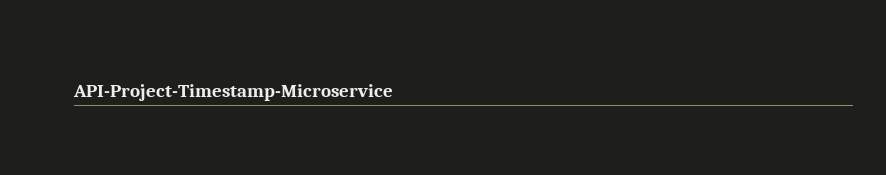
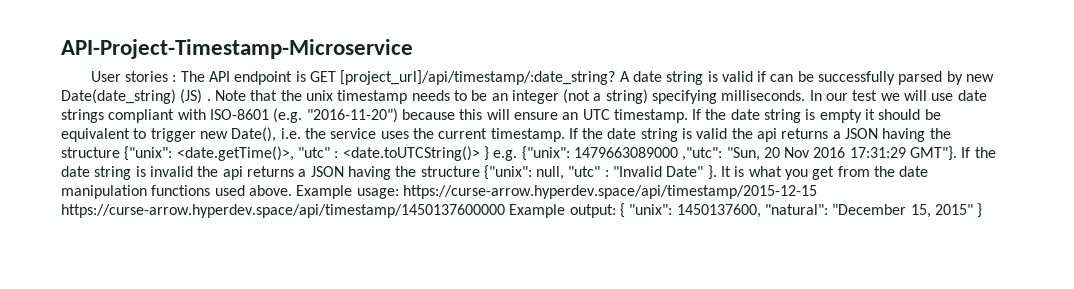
(393, 92) none -> [90,70,995,85] [61,89,987,104] [61,108,941,123] [61,127,951,142] [61,146,996,161] [61,165,929,180] [61,185,817,199] [61,203,983,218] // User stories : The API endpoint is GET [project_url]/api/timestamp/:date_string? A date string is valid if can be successfully parsed by new Date(date_string) (JS) . Note that the unix timestamp needs to be an integer (not a string) specifying milliseconds. In our test we will use date strings compliant with ISO-8601 (e.g. "2016-11-20") because this will ensure an UTC timestamp. If the date string is empty it should be equivalent to trigger new Date(), i.e. the service uses the current timestamp. If the date string is valid the api returns a JSON having the structure {"unix": <date.getTime()>, "utc" : <date.toUTCString()> } e.g. {"unix": 1479663089000 ,"utc": "Sun, 20 Nov 2016 17:31:29 GMT"}. If the date string is invalid the api returns a JSON having the structure {"unix": null, "utc" : "Invalid Date" }. It is what you get from the date manipulation functions used above. Example usage: https://curse-arrow.hyperdev.space/api/timestamp/2015-12-15 https://curse-arrow.hyperdev.space/api/timestamp/1450137600000 Example output: { "unix": 1450137600, "natural": "December 15, 2015" }

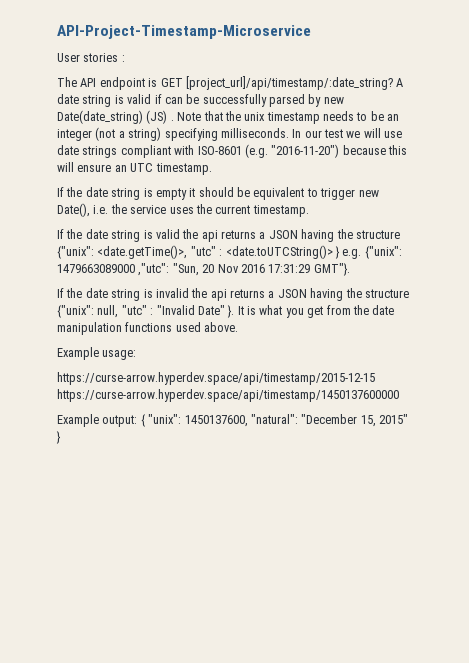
(177, 78) none -> (125, 58) //
(688, 116) none -> (212, 169) //
(565, 135) none -> (309, 211) //
(958, 153) none -> (350, 269) //
(292, 190) none -> (239, 327) //
(399, 193) none -> (137, 355) //
(505, 211) none -> (399, 395) //

